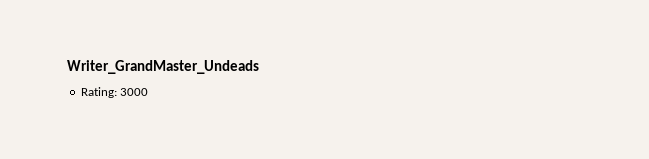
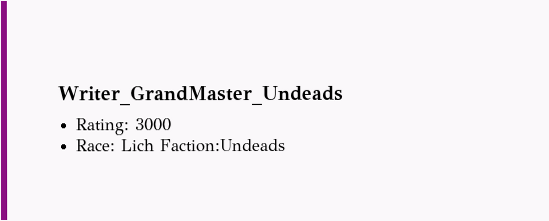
(149, 92) none -> [76,138,287,153] // Race: Lich Faction:Undeads

